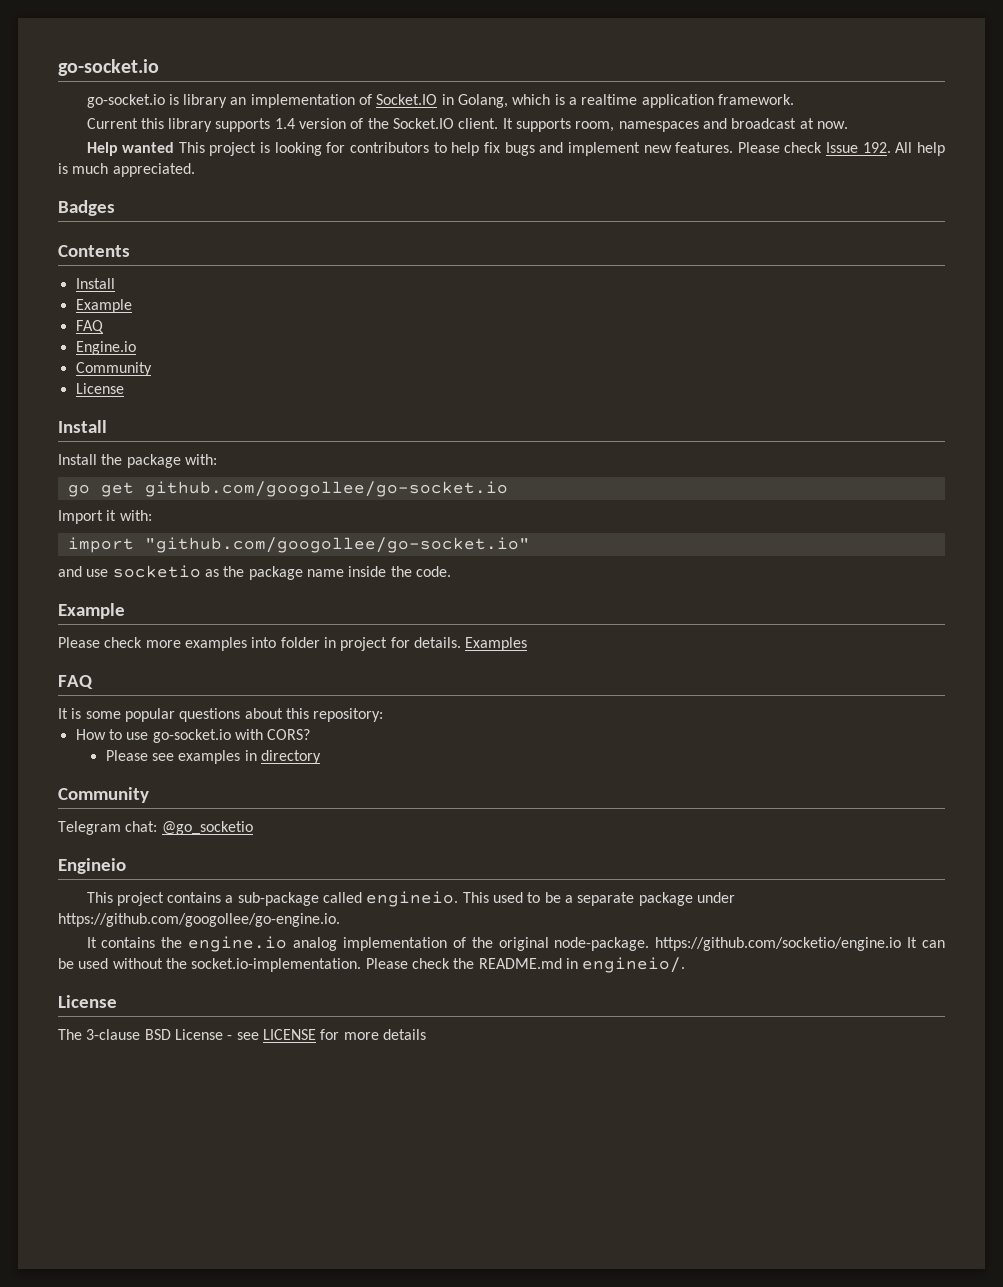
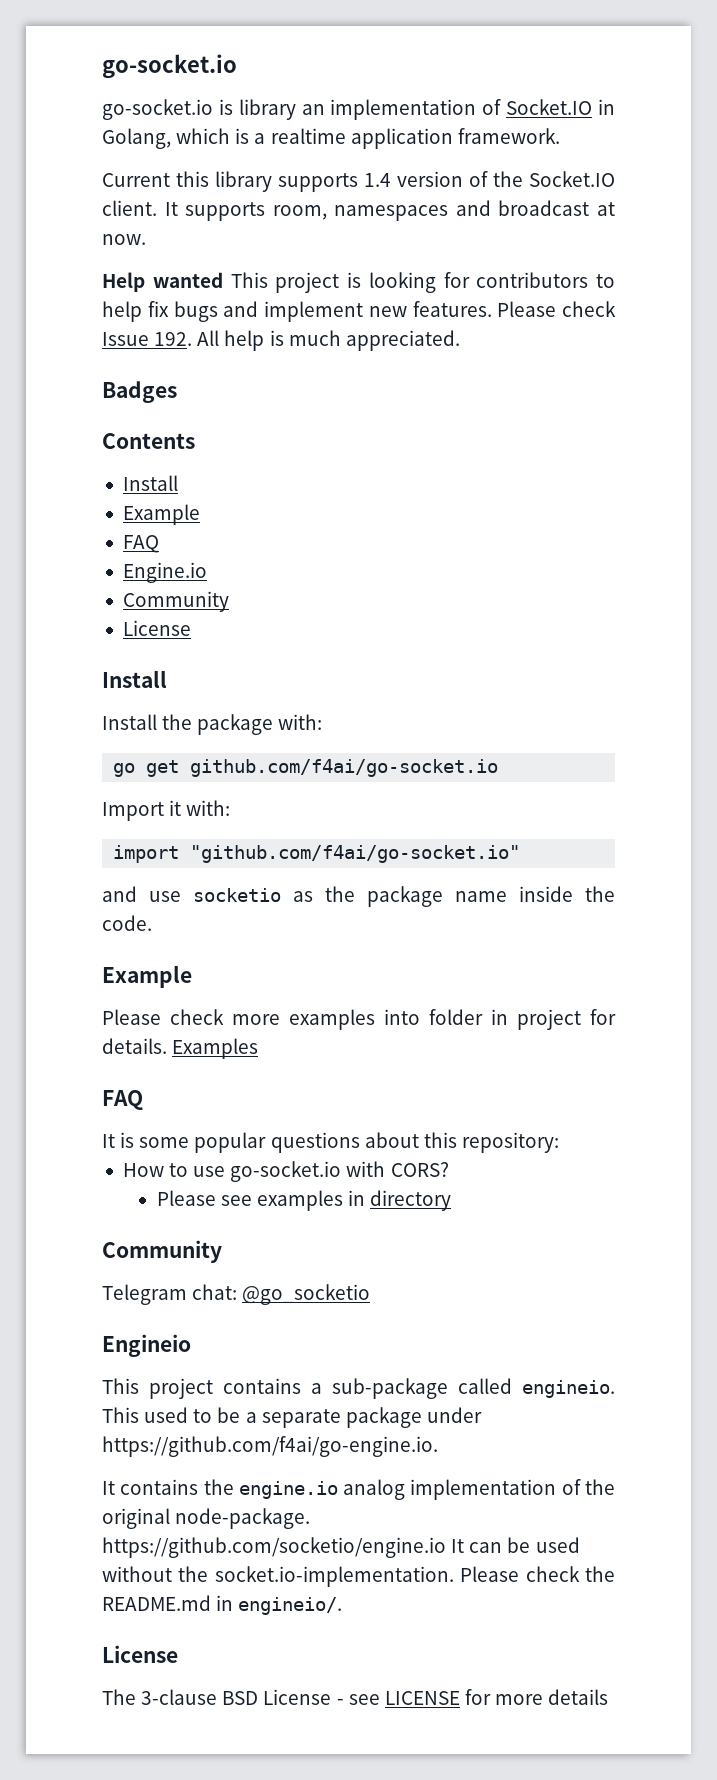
[144,481,508,497] github.com/googollee/go-socket.io -> [190,759,499,777] github.com/f4ai/go-socket.io
[144,537,530,553] "github.com/googollee/go-socket.io" -> [190,845,521,863] "github.com/f4ai/go-socket.io"
[58,913,340,927] https://github.com/googollee/go-engine.io. -> [102,1436,438,1457] https://github.com/f4ai/go-engine.io.

